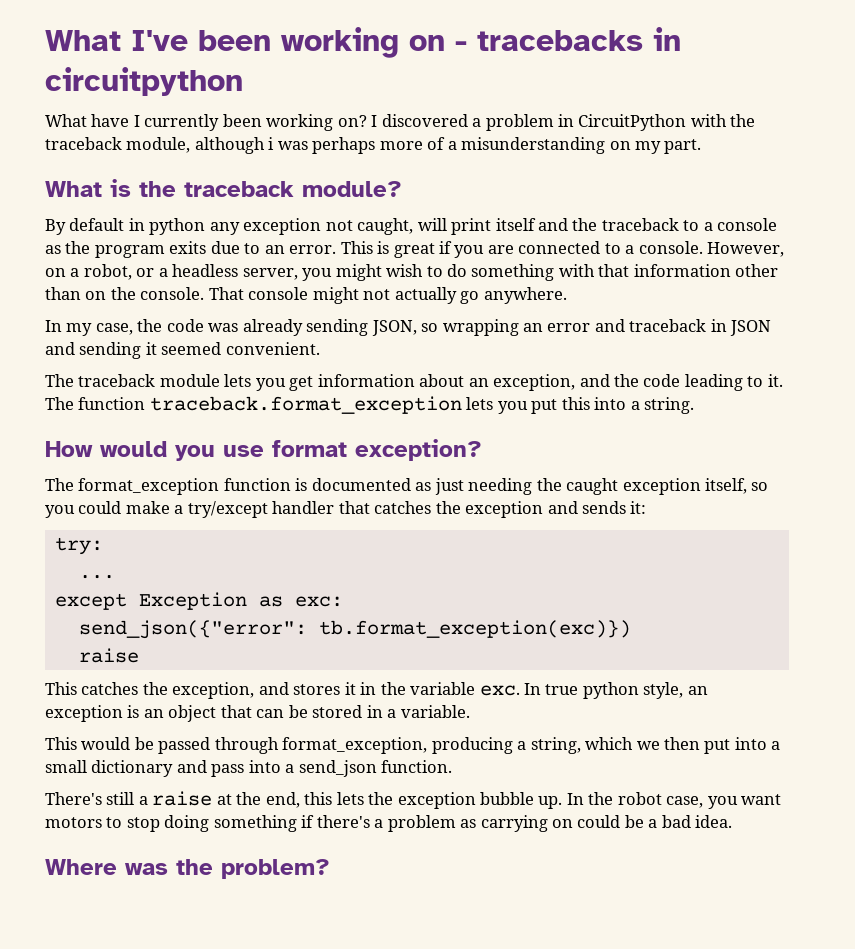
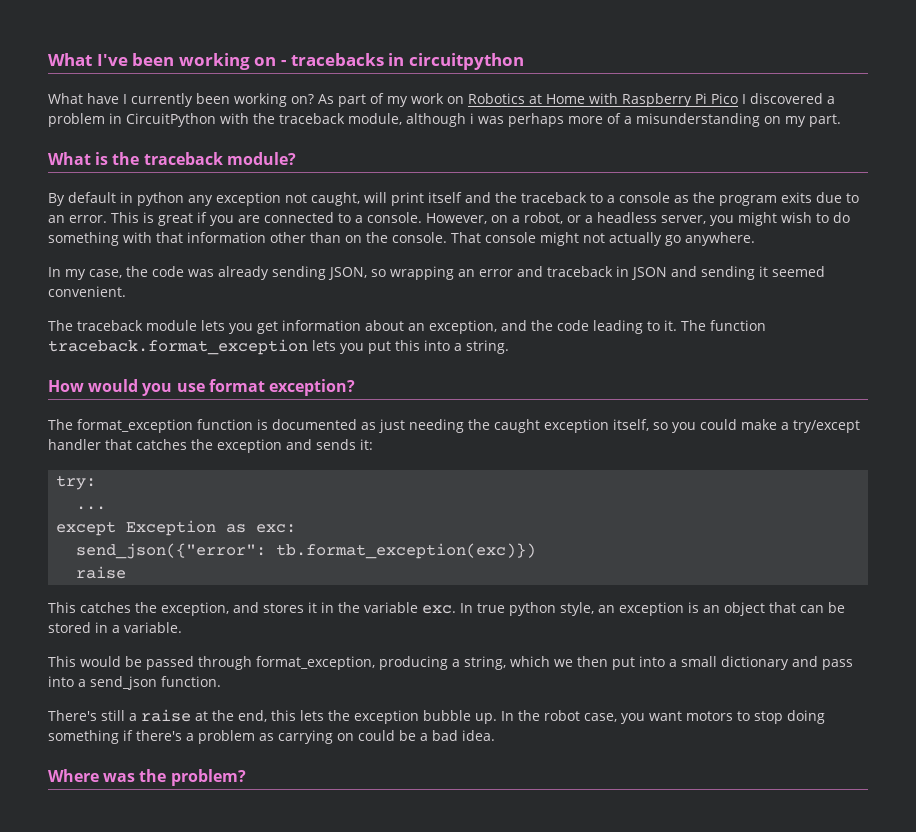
(367, 121) none -> [318,93,738,107] As part of my work on Robotics at Home with Raspberry Pi Pico

